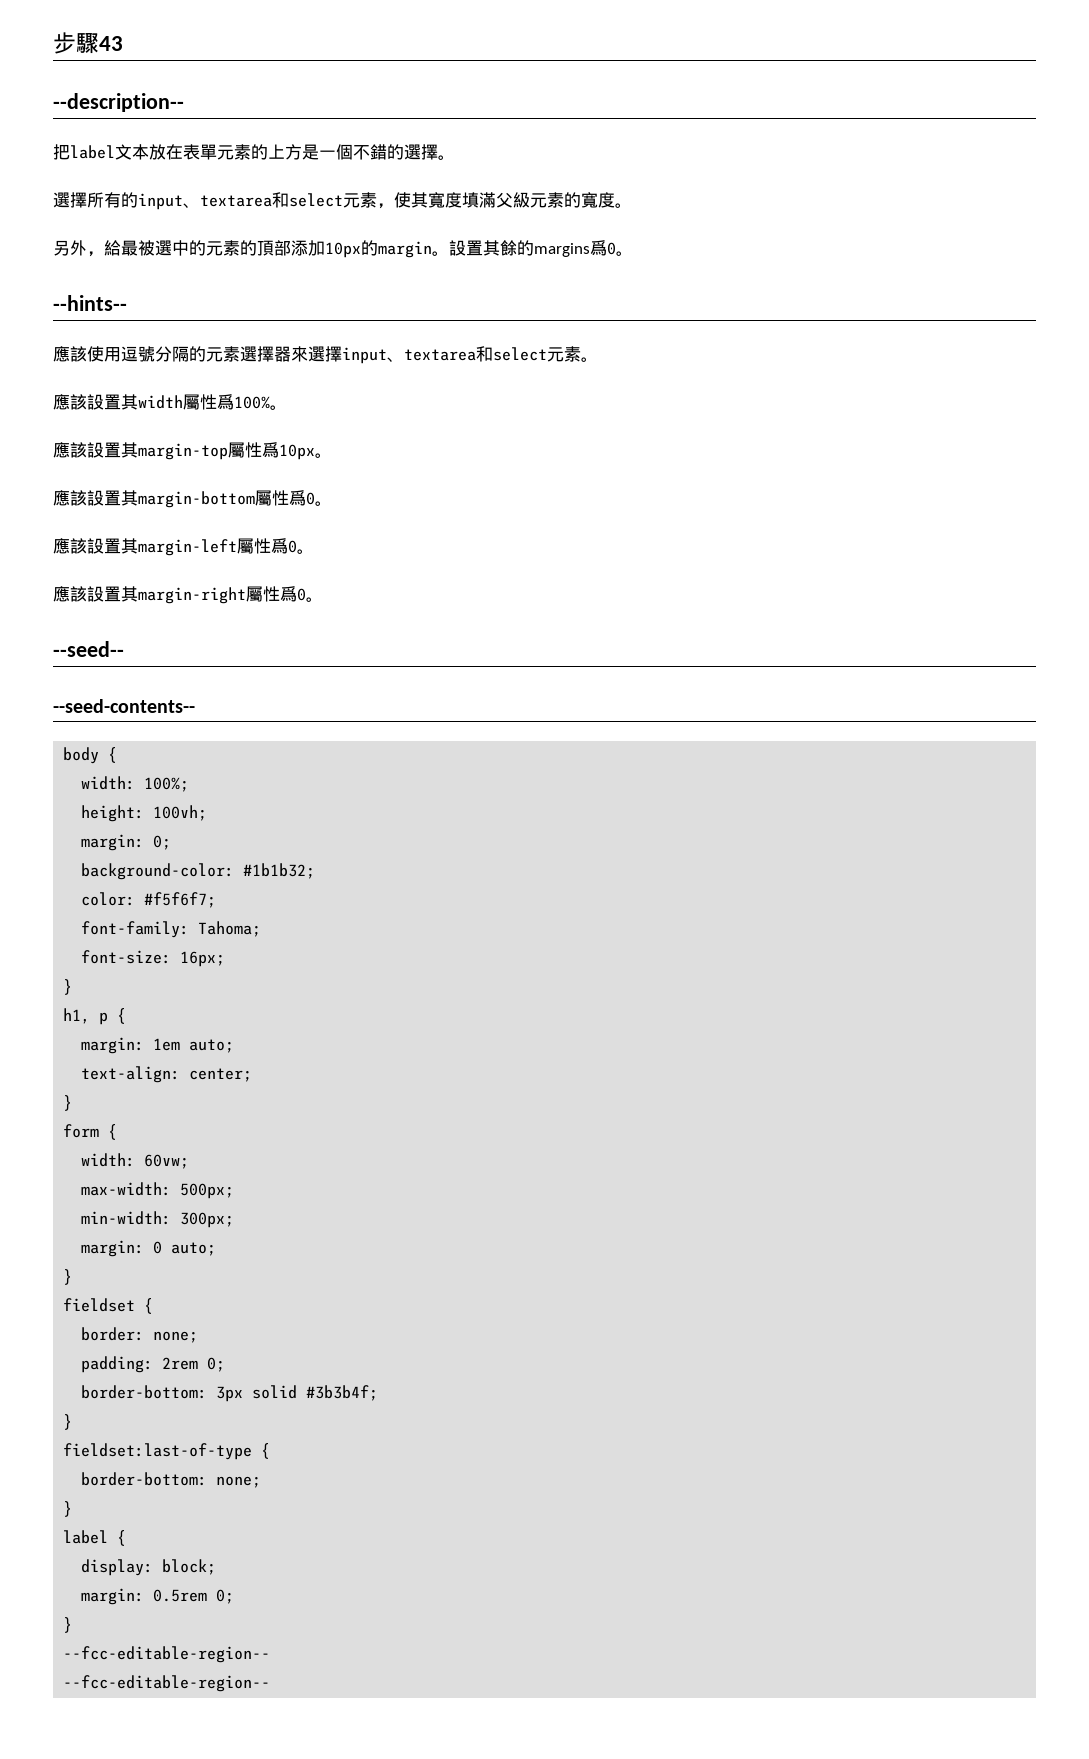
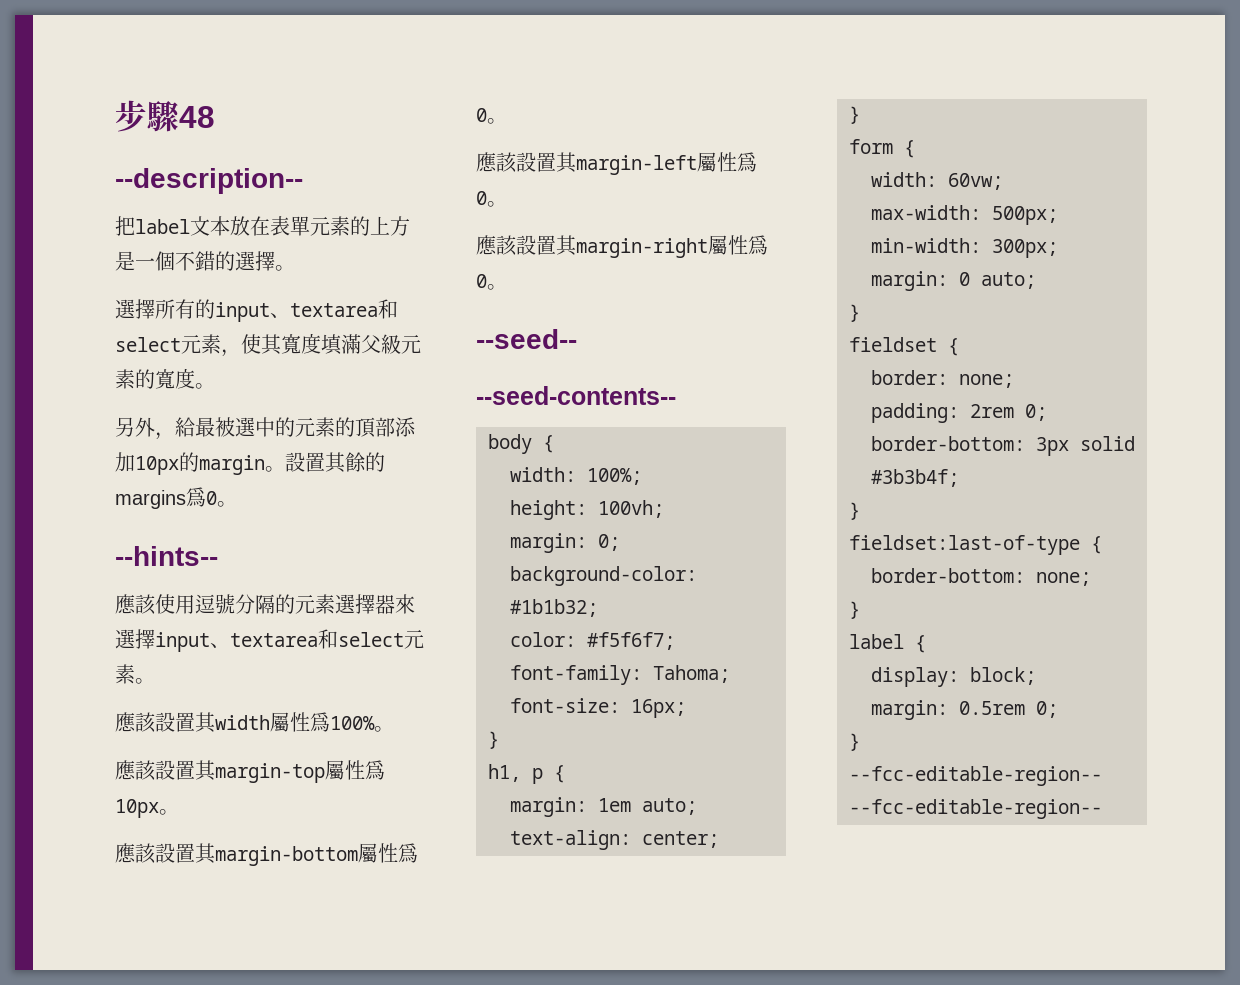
[99,36,123,51] 43 -> [179,106,215,128] 48

